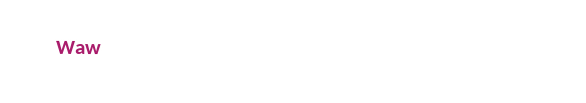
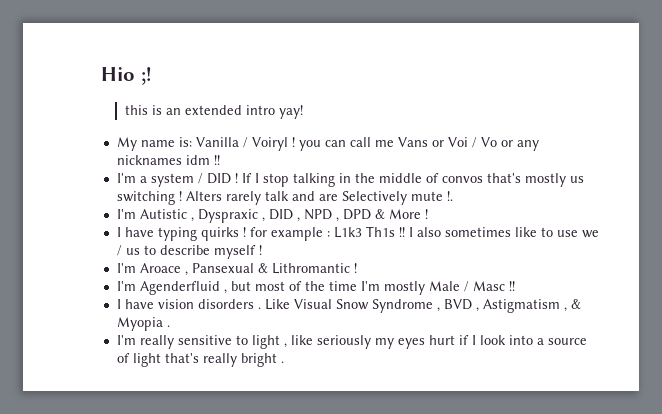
[55,40,102,55] Waw -> [101,67,152,85] [124,105,303,119] [116,137,539,151] [116,155,220,165] [116,173,584,187] [116,191,453,205] [116,209,428,223] [116,226,599,241] [116,245,262,259] [116,263,357,276] [116,281,515,295] [116,299,581,313] [116,317,170,331] [116,335,587,349] [116,353,284,367] Hio ;! // this is an extended intro yay! // My name is: Vanilla / Voiryl ! you can call me Vans or Voi / Vo or any nicknames idm !! // I'm a system / DID ! If I stop talking in the middle of convos that's mostly us switching ! Alters rarely talk and are Selectively mute !. // I'm Autistic , Dyspraxic , DID , NPD , DPD & More ! // I have typing quirks ! for example : L1k3 Th1s !! I also sometimes like to use we / us to describe myself ! // I'm Aroace , Pansexual & Lithromantic ! // I'm Agenderfluid , but most of the time I'm mostly Male / Masc !! // I have vision disorders . Like Visual Snow Syndrome , BVD , Astigmatism , & Myopia . // I'm really sensitive to light , like seriously my eyes hurt if I look into a source of light that's really bright .

